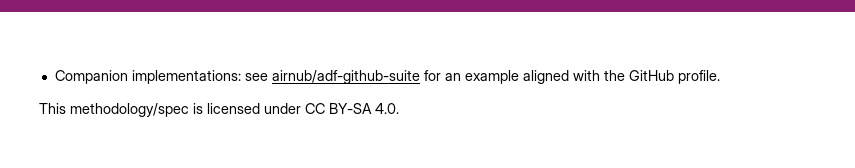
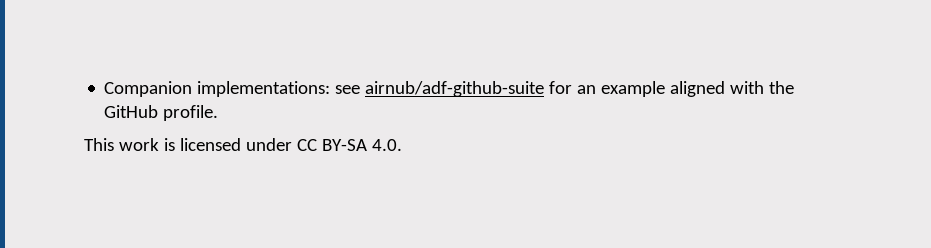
[70,103,189,117] methodology/spec -> [118,138,159,151] work

